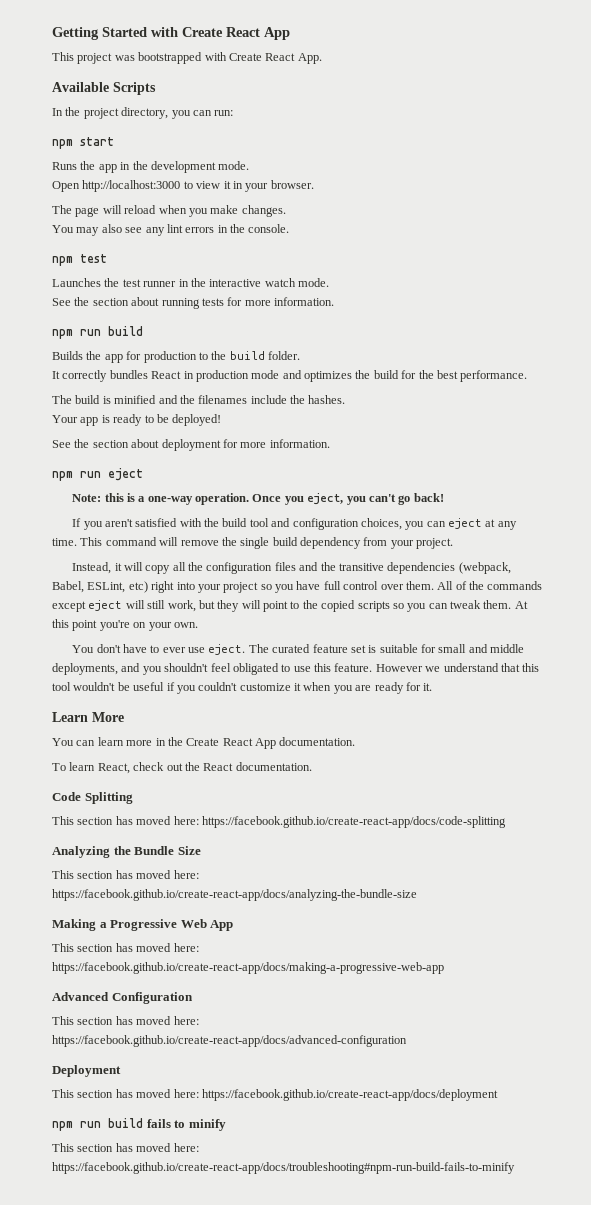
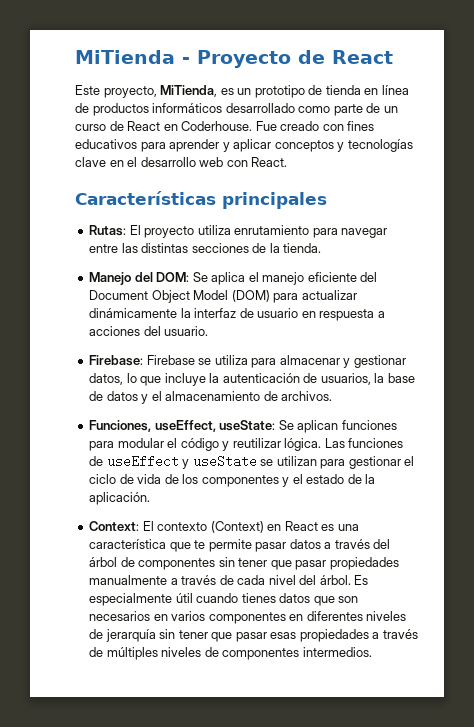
[52,27,290,40] [52,52,322,64] [52,82,156,95] [52,107,234,119] [52,137,114,149] [52,161,250,173] [52,180,314,192] [52,205,286,217] [52,224,290,236] [52,254,107,266] [52,278,329,287] [52,297,334,309] [52,326,143,339] [52,351,300,363] [52,370,528,382] [52,395,346,404] [52,414,222,426] [52,439,330,451] [52,468,143,481] [72,493,444,505] [72,518,517,530] [52,537,454,549] [72,562,511,574] [52,581,543,593] [52,600,528,612] [52,619,198,631] [72,644,525,655] [52,663,540,675] [52,682,433,694] [52,712,124,722] [52,737,356,749] [52,762,312,774] [52,792,133,804] [52,816,506,828] [52,846,201,858] [52,870,199,879] [52,889,417,901] [52,919,234,931] [52,943,199,952] [52,962,444,974] [52,992,193,1004] [52,1016,199,1025] [52,1035,407,1047] [52,1065,121,1077] [52,1089,498,1101] [52,1118,226,1131] [52,1143,199,1152] [52,1162,515,1174] Getting Started with Create React App // This project was bootstrapped with Create React App. // Available Scripts // In the project directory, you can run: // npm start // Runs the app in the development mode. // Open http://localhost:3000 to view it in your browser. // The page will reload when you make changes. // You may also see any lint errors in the console. // npm test // Launches the test runner in the interactive watch mode. // See the section about running tests for more information. // npm run build // Builds the app for production to the build folder. // It correctly bundles React in production mode and optimizes the build for the best performance. // The build is minified and the filenames include the hashes. // Your app is ready to be deployed! // See the section about deployment for more information. // npm run eject // Note: this is a one-way operation. Once you eject, you can't go back! // If you aren't satisfied with the build tool and configuration choices, you can eject at any time. This command will remove the single build dependency from your project. // Instead, it will copy all the configuration files and the transitive dependencies (webpack, Babel, ESLint, etc) right into your project so you have full control over them. All of the commands except eject will still work, but they will point to the copied scripts so you can tweak them. At this point you're on your own. // You don't have to ever use eject. The curated feature set is suitable for small and middle deployments, and you shouldn't feel obligated to use this feature. However we understand that this tool wouldn't be useful if you couldn't customize it when you are ready for it. // Learn More // You can learn more in the Create React App documentation. // To learn React, check out the React documentation. // Code Splitting // This section has moved here: https://facebook.github.io/create-react-app/docs/code-splitting // Analyzing the Bundle Size // This section has moved here: https://facebook.github.io/create-react-app/docs/analyzing-the-bundle-size // Making a Progressive Web App // This section has moved here: https://facebook.github.io/create-react-app/docs/making-a-progressive-web-app // Advanced Configuration // This section has moved here: https://facebook.github.io/create-react-app/docs/advanced-configuration // Deployment // This section has moved here: https://facebook.github.io/create-react-app/docs/deployment // npm run build fails to minify // This section has moved here: https://facebook.github.io/create-react-app/docs/troubleshooting#npm-run-build-fails-to-minify -> [75,50,393,68] [75,85,409,98] [75,103,398,116] [75,121,375,131] [75,139,413,152] [75,157,288,167] [75,191,327,209] [89,225,388,238] [89,243,322,253] [89,272,378,285] [89,290,357,303] [89,308,385,321] [89,326,209,336] [89,355,406,368] [89,373,415,386] [89,391,333,404] [89,420,397,433] [89,438,404,451] [89,455,415,469] [89,474,376,487] [89,492,151,505] [89,521,359,533] [89,539,391,552] [89,557,399,570] [89,575,369,585] [89,593,359,606] [89,611,407,624] [89,629,418,642] [89,647,372,660] MiTienda - Proyecto de React // Este proyecto, MiTienda, es un prototipo de tienda en línea de productos informáticos desarrollado como parte de un curso de React en Coderhouse. Fue creado con fines educativos para aprender y aplicar conceptos y tecnologías clave en el desarrollo web con React. // Características principales // Rutas: El proyecto utiliza enrutamiento para navegar entre las distintas secciones de la tienda. // Manejo del DOM: Se aplica el manejo eficiente del Document Object Model (DOM) para actualizar dinámicamente la interfaz de usuario en respuesta a acciones del usuario. // Firebase: Firebase se utiliza para almacenar y gestionar datos, lo que incluye la autenticación de usuarios, la base de datos y el almacenamiento de archivos. // Funciones, useEffect, useState: Se aplican funciones para modular el código y reutilizar lógica. Las funciones de useEffect y useState se utilizan para gestionar el ciclo de vida de los componentes y el estado de la aplicación. // Context: El contexto (Context) en React es una característica que te permite pasar datos a través del árbol de componentes sin tener que pasar propiedades manualmente a través de cada nivel del árbol. Es especialmente útil cuando tienes datos que son necesarios en varios componentes en diferentes niveles de jerarquía sin tener que pasar esas propiedades a través de múltiples niveles de componentes intermedios.

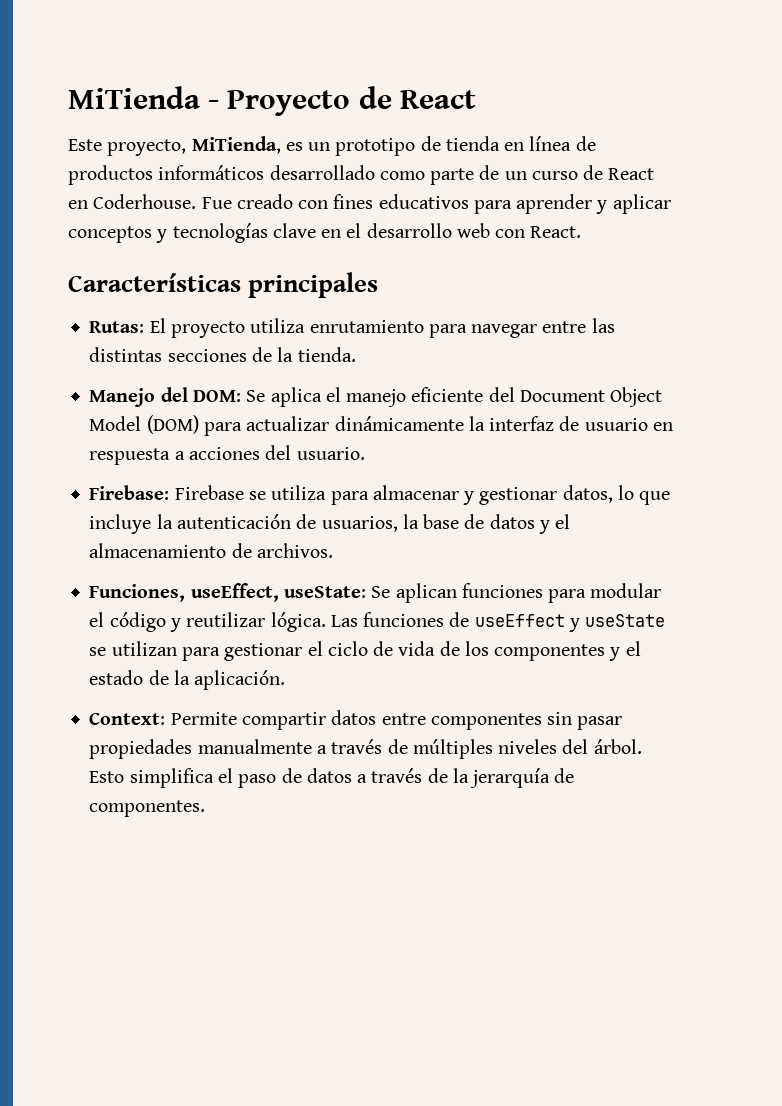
[142,521,359,533] [89,539,391,552] [89,557,292,570] El contexto (Context) en React es una característica que te permite pasar datos a través del árbol de componentes sin tener que -> [170,710,573,730] Permite compartir datos entre componentes sin
[237,575,369,585] [89,593,359,606] [89,611,407,624] [89,629,418,642] [89,647,372,660] cada nivel del árbol. Es especialmente útil cuando tienes datos que son necesarios en varios componentes en diferentes niveles de jerarquía sin tener que pasar esas propiedades a través de múltiples niveles de componentes intermedios. -> [412,739,642,759] [89,768,575,788] [89,800,206,817] múltiples niveles del árbol. Esto simplifica el paso de datos a través de la jerarquía de componentes.

